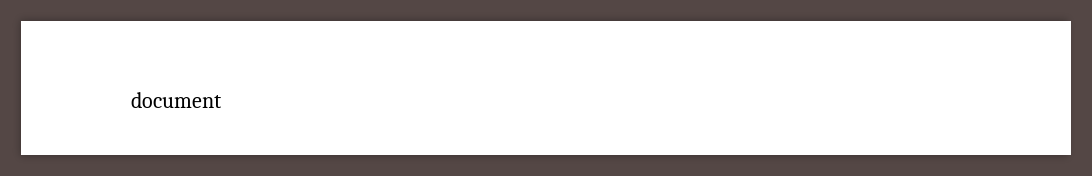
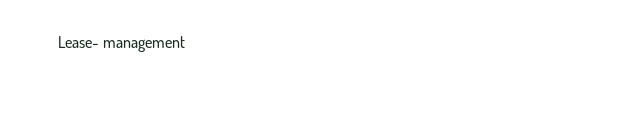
[131,92,222,108] document -> [58,36,186,52] Lease- management

